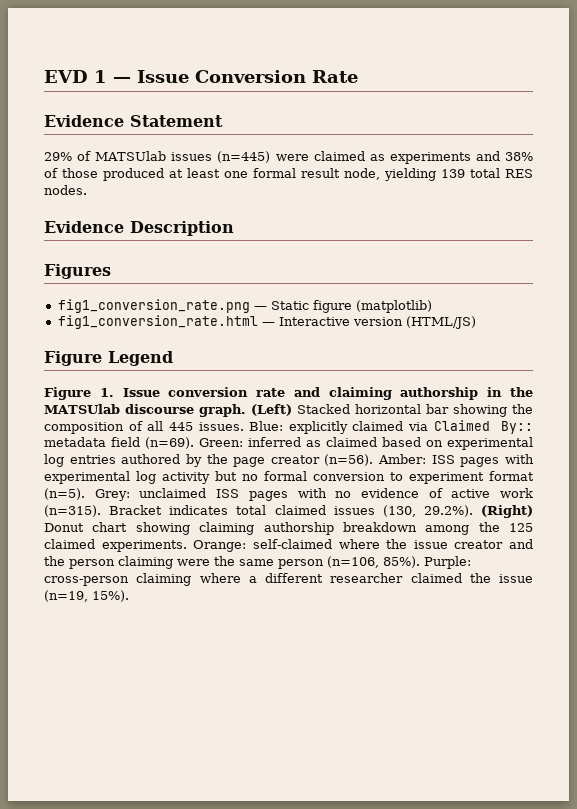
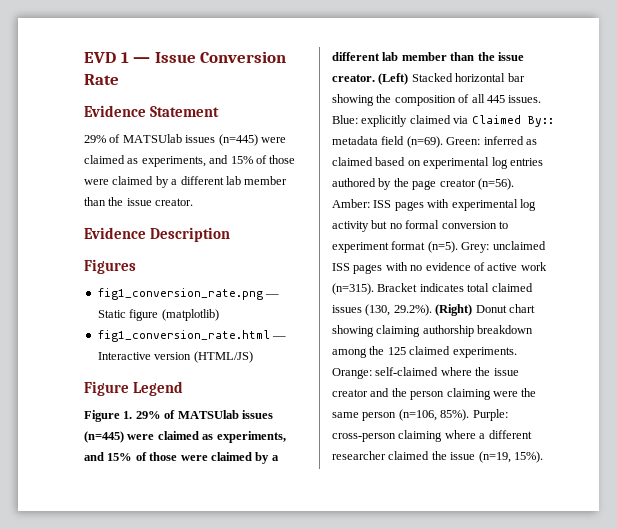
[389,151,534,164] [44,168,533,181] [44,185,87,195] experiments and 38% of those produced at least one formal result node, yielding 139 total RES nodes. -> [141,155,296,167] [84,176,288,188] [84,197,194,206] experiments, and 15% of those were claimed by a different lab member than the issue creator.
[122,387,533,400] [44,404,246,417] Issue conversion rate and claiming authorship in the MATSUlab discourse graph. -> [135,410,273,419] [84,431,286,443] [84,452,279,464] [332,52,524,61] [332,74,375,82] 29% of MATSUlab issues (n=445) were claimed as experiments, and 15% of those were claimed by a different lab member than the issue creator.

